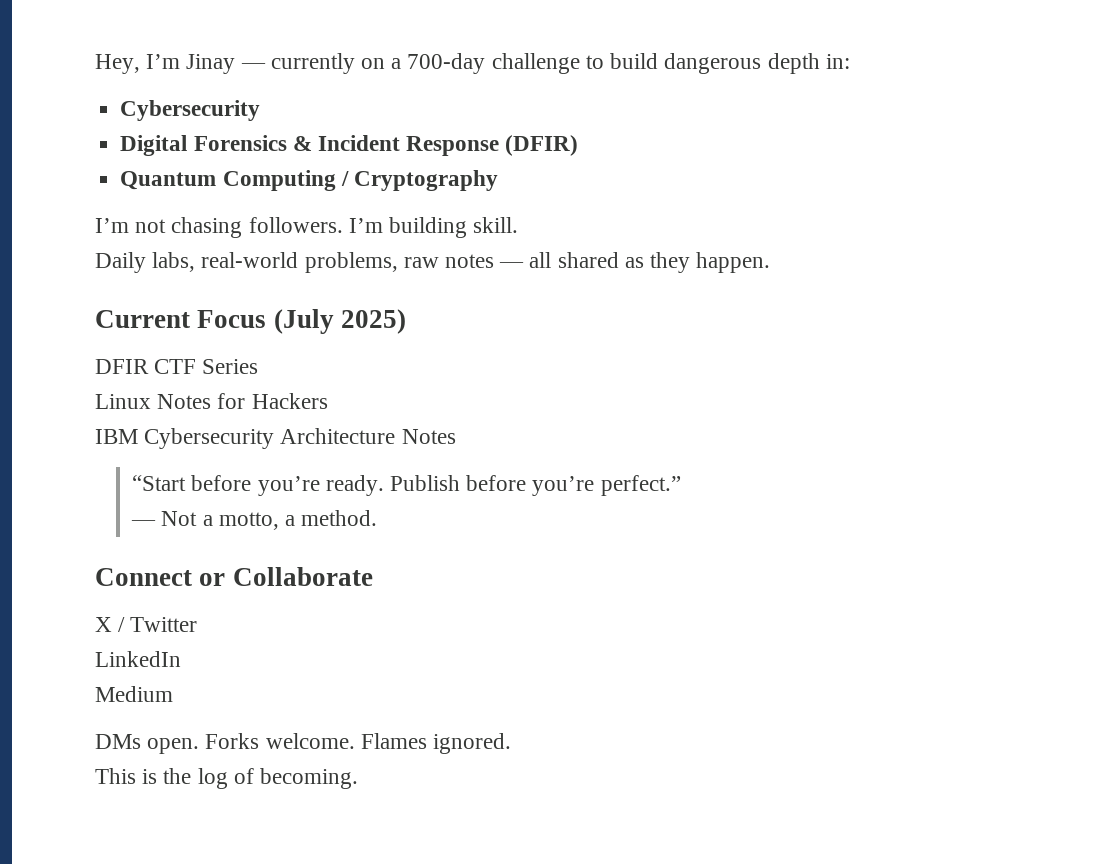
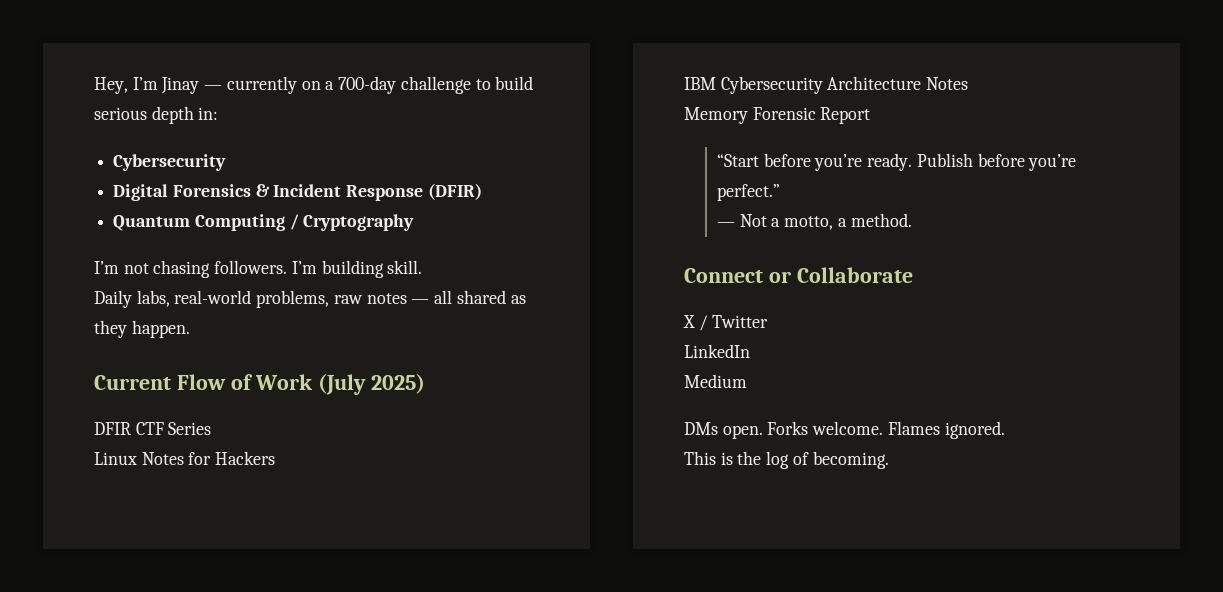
[664,53,762,74] dangerous -> [94,107,147,120] serious
[197,310,267,328] Focus -> [176,374,313,390] Flow of Work
(456, 436) none -> [684,107,871,124] // Memory Forensic Report

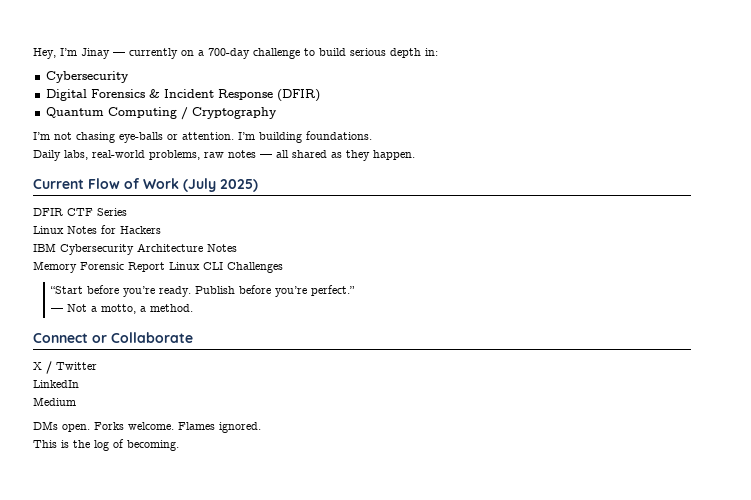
[214,260,288,274] followers. -> [119,132,234,143] eye-balls or attention.
[387,260,423,274] skill. -> [306,131,372,140] foundations.
(871, 115) none -> [169,262,283,273] Linux CLI Challenges

